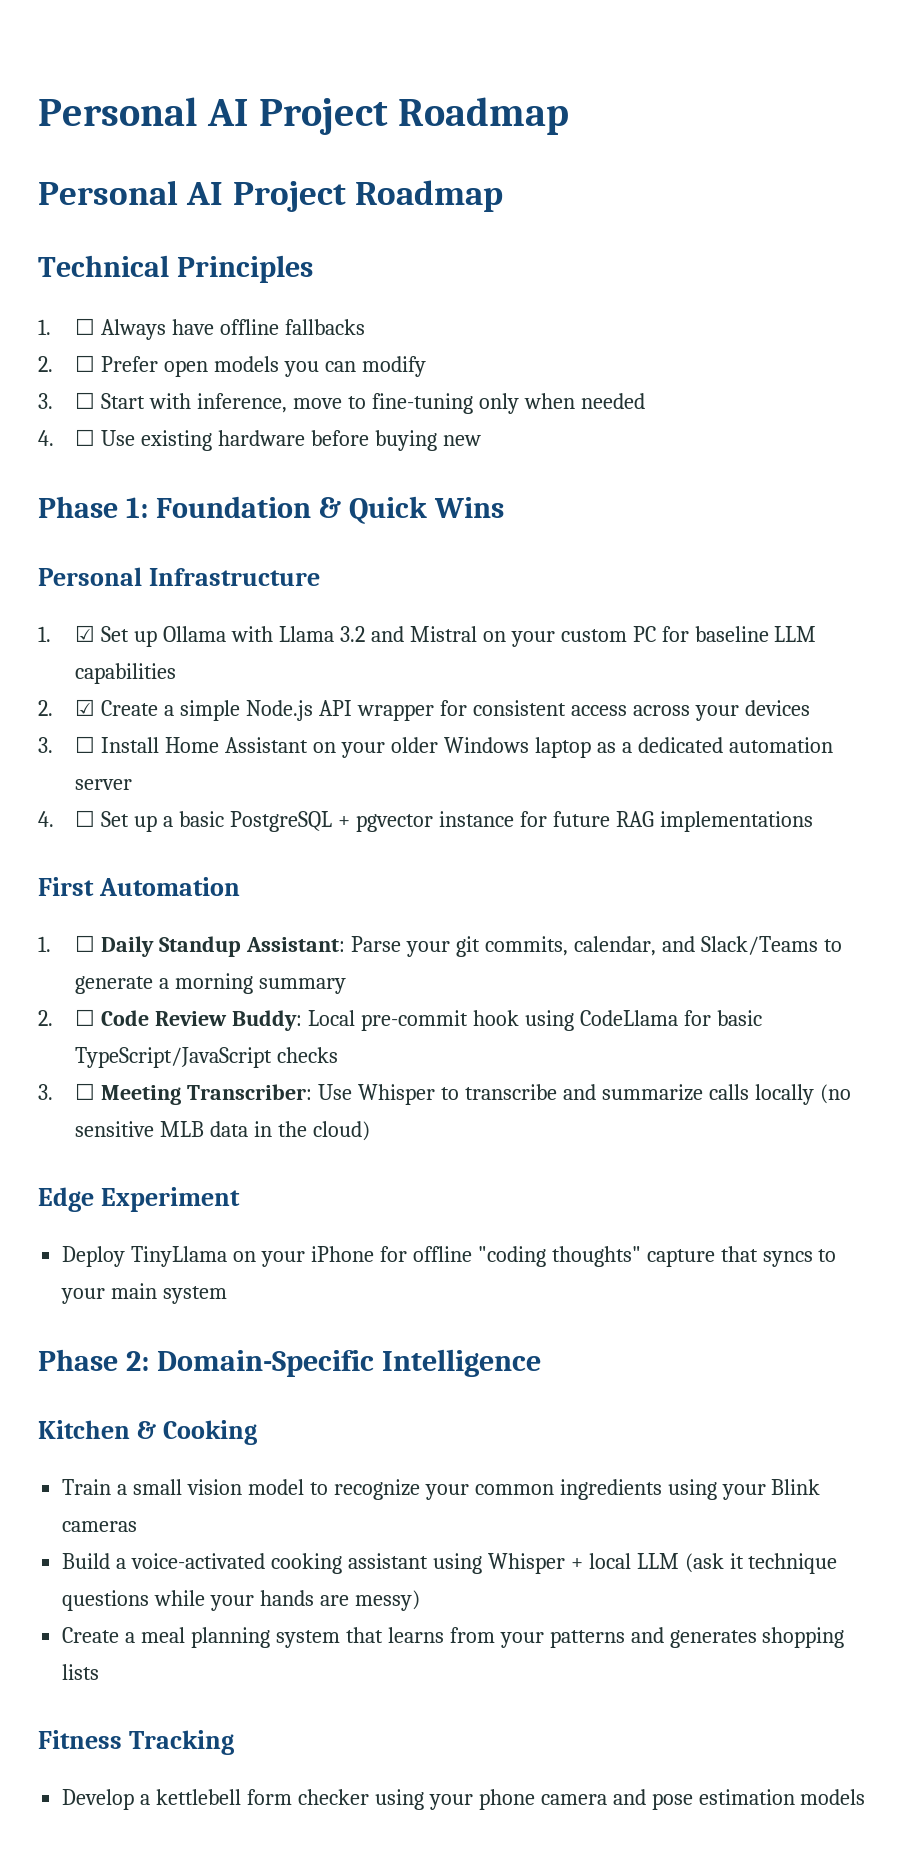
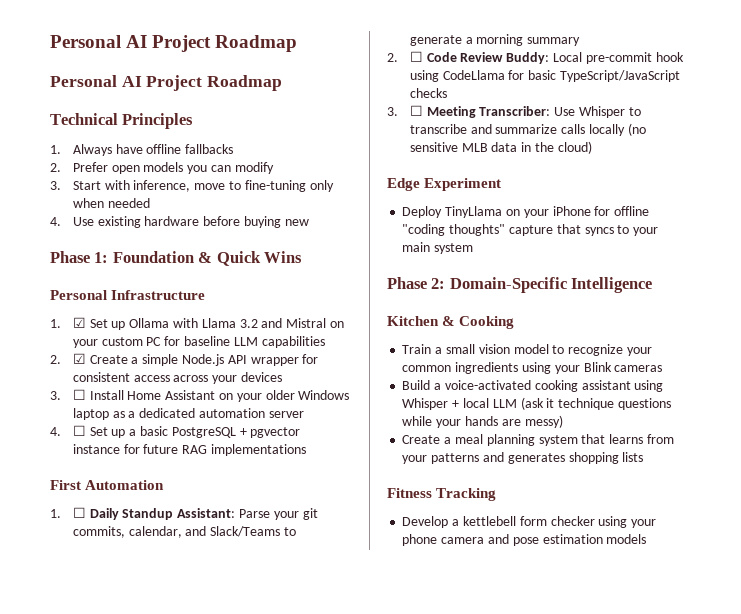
[75,318,96,335] ☐ -> (61, 149) none
[75,355,96,372] ☐ -> (61, 167) none
[75,392,96,409] ☐ -> (61, 185) none
[75,429,96,446] ☐ -> (61, 221) none

